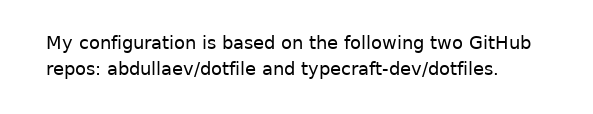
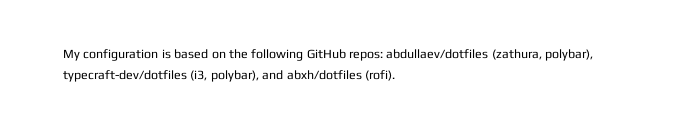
[430,36,463,49] two -> (304, 55) none
[107,61,499,79] abdullaev/dotfile and typecraft-dev/dotfiles. -> [386,49,594,61] [63,70,395,82] abdullaev/dotfiles (zathura, polybar), typecraft-dev/dotfiles (i3, polybar), and abxh/dotfiles (rofi).

